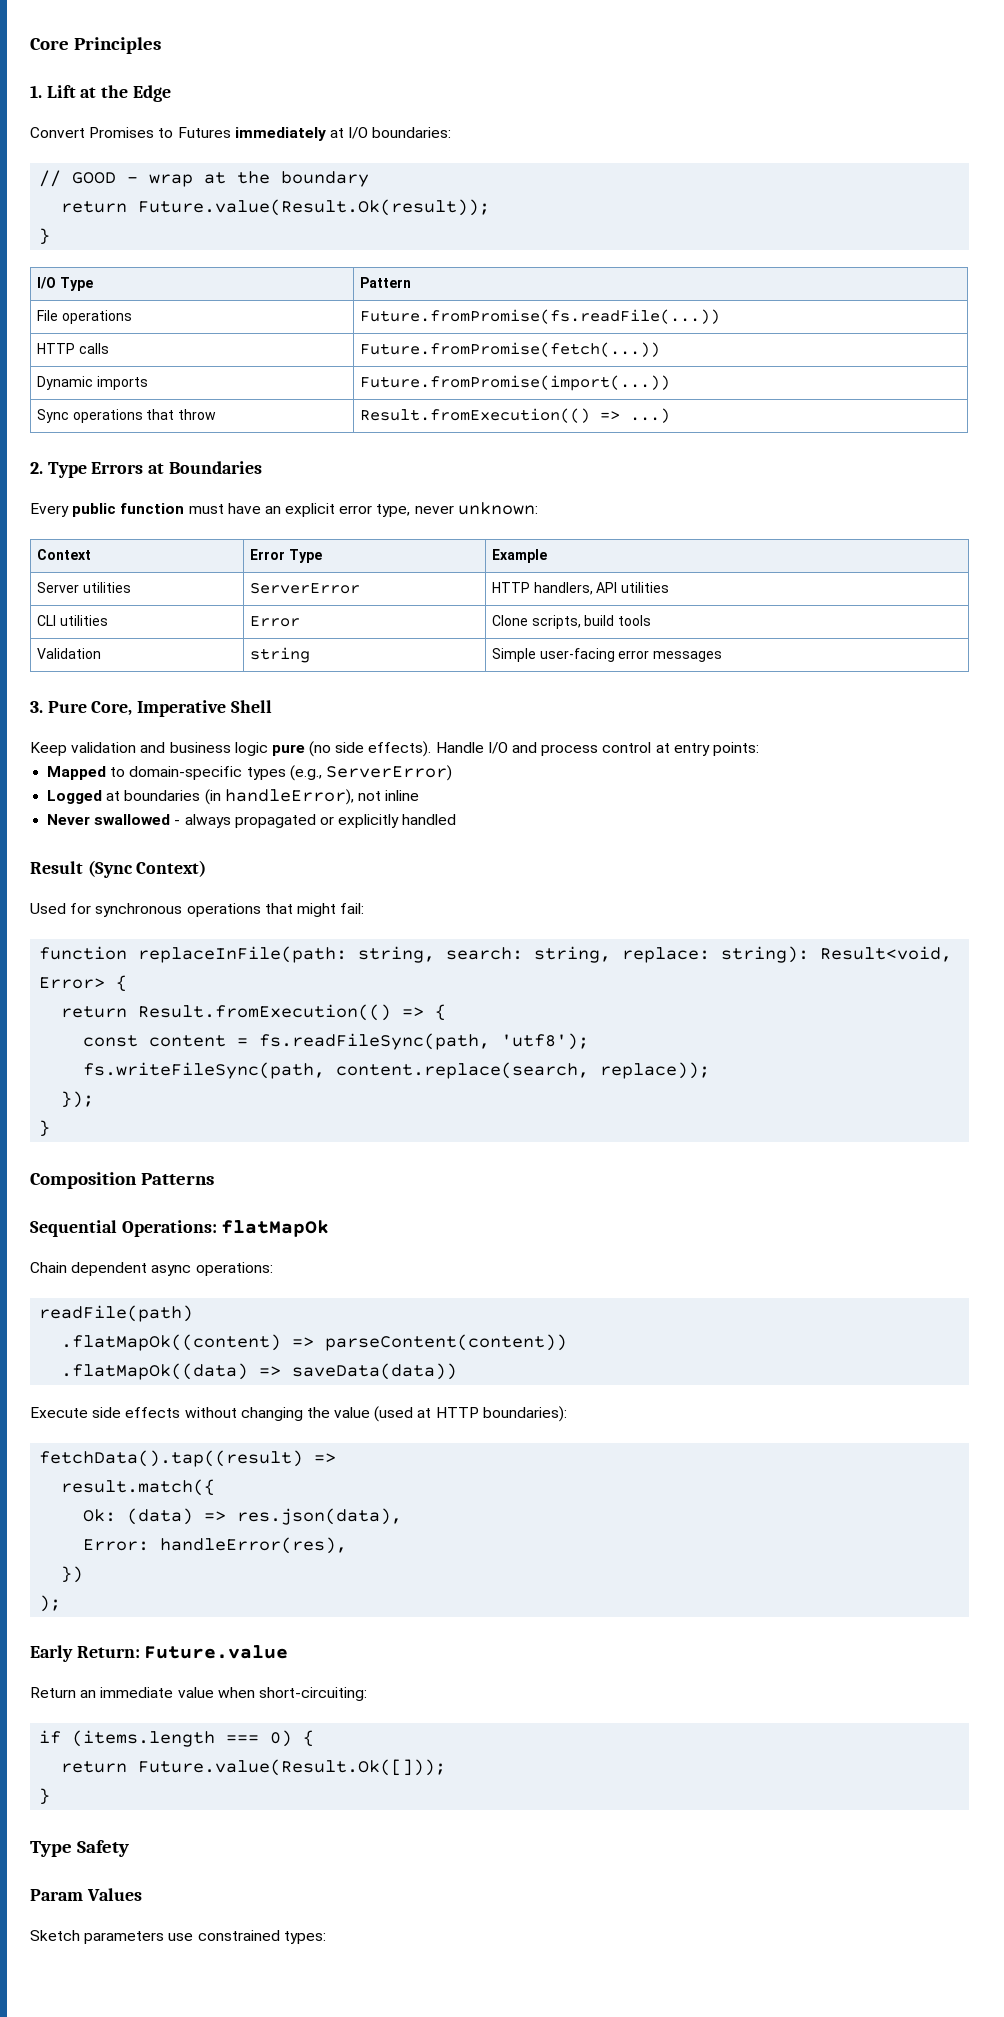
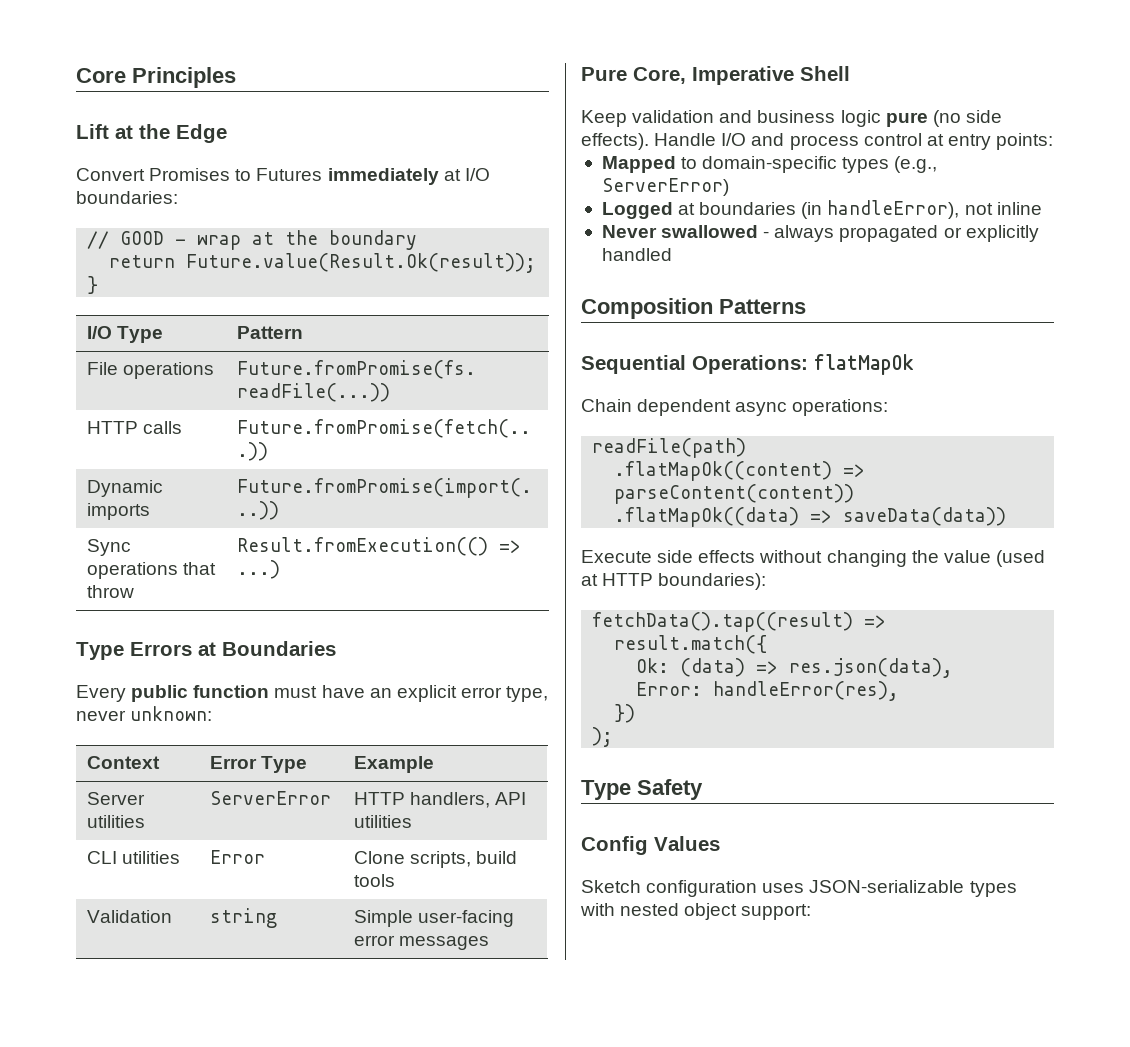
[30,85,42,98] 1. -> (236, 77) none
[30,462,43,474] 2. -> (281, 569) none
[30,701,43,713] 3. -> (490, 943) none
[30,860,207,878] [30,903,365,917] [39,946,953,963] [39,975,128,992] [61,1004,447,1021] [83,1033,590,1050] [83,1062,711,1079] [61,1091,95,1108] [39,1120,51,1137] // Result (Sync Context) // Used for synchronous operations that might fail: // function replaceInFile(path: string, search: string, replace: string): Result<void, Error> { // return Result.fromExecution(() => { // const content = fs.readFileSync(path, 'utf8'); // fs.writeFileSync(path, content.replace(search, replace)); // }); // } -> (672, 254) none
[30,1645,289,1662] [30,1687,367,1701] [39,1730,315,1747] [61,1759,447,1776] [39,1788,51,1805] // Early Return: Future.value // Return an immediate value when short-circuiting: // if (items.length === 0) { // return Future.value(Result.Ok([])); // } -> (614, 737) none
[30,1889,83,1901] Param -> [581,836,648,855] Config
[84,1930,326,1944] parameters use constrained types: -> [646,880,1017,897] [580,903,812,920] configuration uses JSON-serializable types with nested object support:

